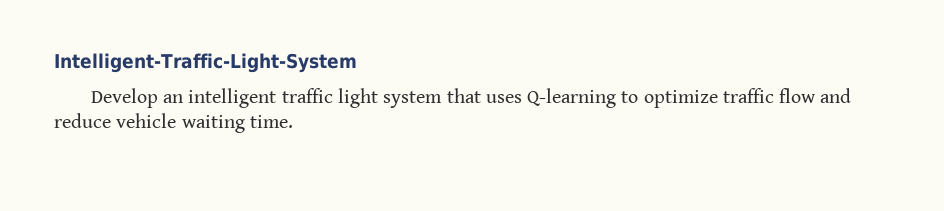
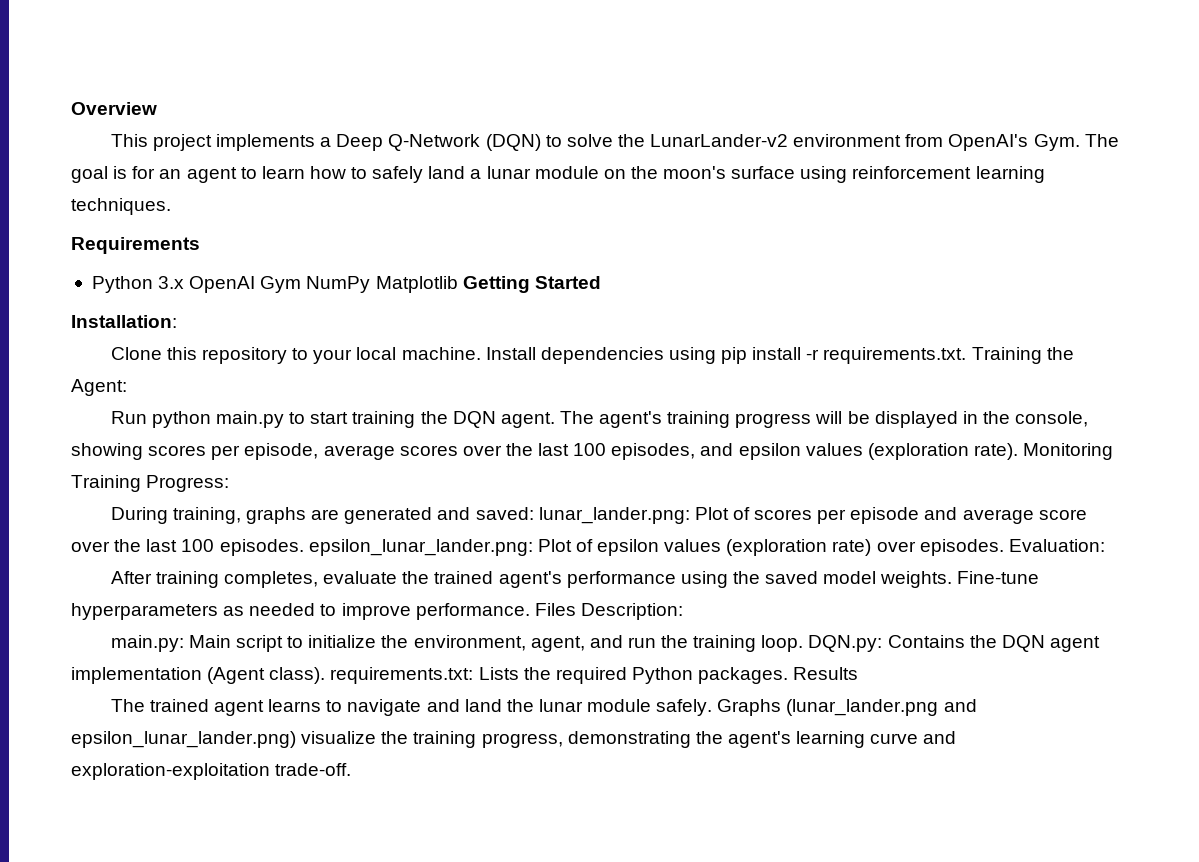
[54,53,357,73] [90,88,852,108] [54,113,293,133] Intelligent-Traffic-Light-System // Develop an intelligent traffic light system that uses Q-learning to optimize traffic flow and reduce vehicle waiting time. -> [71,102,157,115] [110,134,1119,151] [71,166,1045,183] [71,198,171,215] [71,237,200,254] [91,276,601,293] [71,315,177,328] [110,347,1074,364] [71,379,127,396] [110,411,1089,428] [71,443,1114,460] [71,475,230,492] [110,507,1087,524] [71,539,1105,556] [110,571,1040,588] [71,603,683,620] [110,635,1100,652] [71,667,859,684] [110,699,977,716] [71,731,957,748] [71,763,352,780] Overview // This project implements a Deep Q-Network (DQN) to solve the LunarLander-v2 environment from OpenAI's Gym. The goal is for an agent to learn how to safely land a lunar module on the moon's surface using reinforcement learning techniques. // Requirements // Python 3.x OpenAI Gym NumPy Matplotlib Getting Started // Installation: // Clone this repository to your local machine. Install dependencies using pip install -r requirements.txt. Training the Agent: // Run python main.py to start training the DQN agent. The agent's training progress will be displayed in the console, showing scores per episode, average scores over the last 100 episodes, and epsilon values (exploration rate). Monitoring Training Progress: // During training, graphs are generated and saved: lunar_lander.png: Plot of scores per episode and average score over the last 100 episodes. epsilon_lunar_lander.png: Plot of epsilon values (exploration rate) over episodes. Evaluation: // After training completes, evaluate the trained agent's performance using the saved model weights. Fine-tune hyperparameters as needed to improve performance. Files Description: // main.py: Main script to initialize the environment, agent, and run the training loop. DQN.py: Contains the DQN agent implementation (Agent class). requirements.txt: Lists the required Python packages. Results // The trained agent learns to navigate and land the lunar module safely. Graphs (lunar_lander.png and epsilon_lunar_lander.png) visualize the training progress, demonstrating the agent's learning curve and exploration-exploitation trade-off.

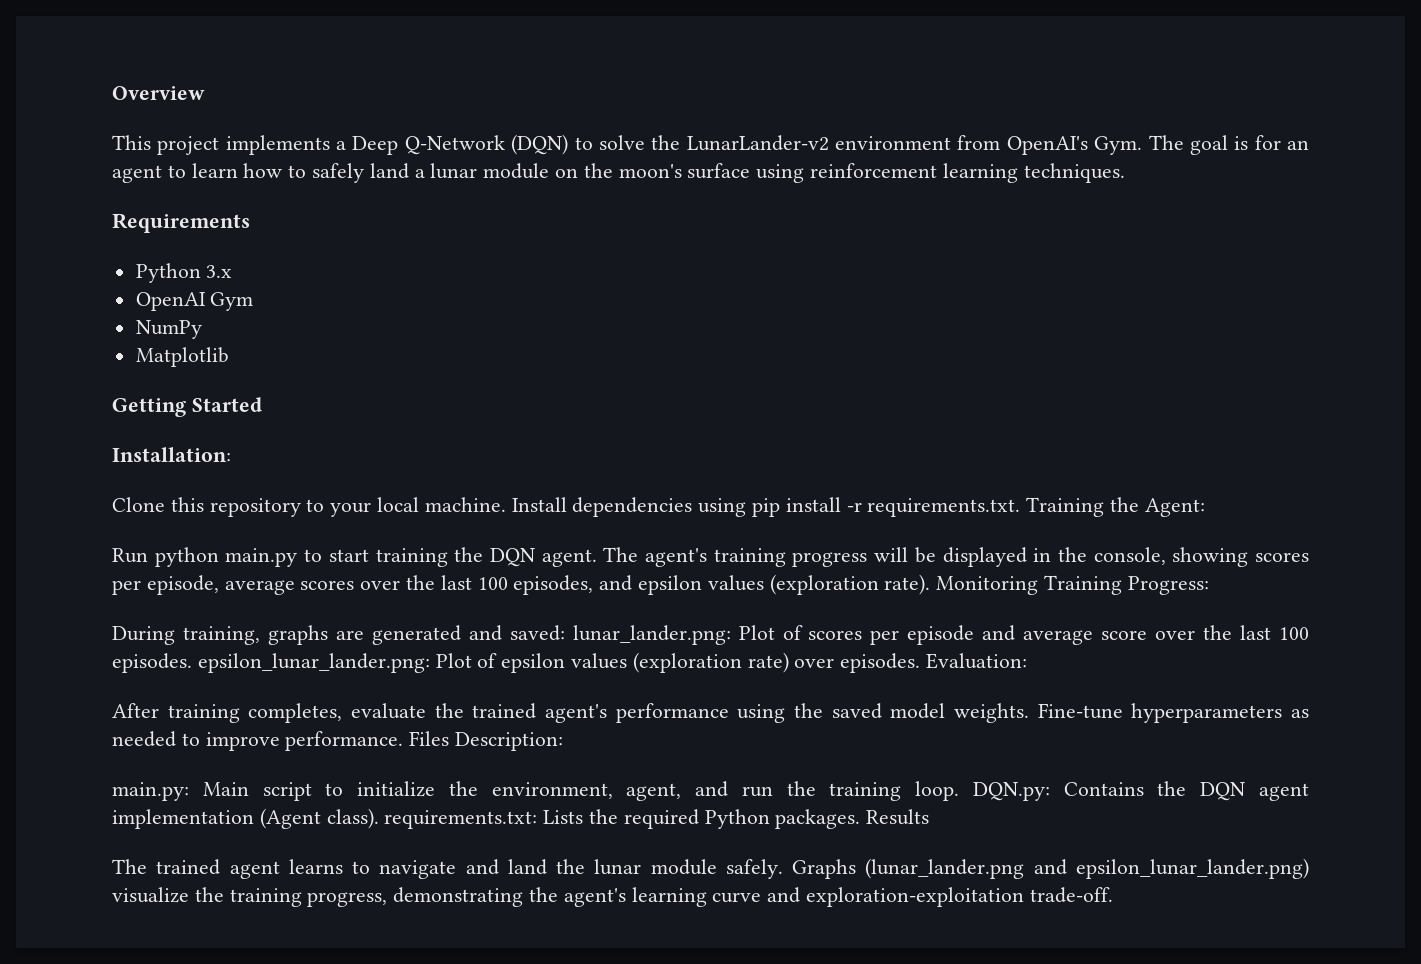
(185, 282) none -> (233, 271) //
(302, 284) none -> (254, 301) //
(371, 284) none -> (202, 329) //
(458, 284) none -> (229, 357) //

